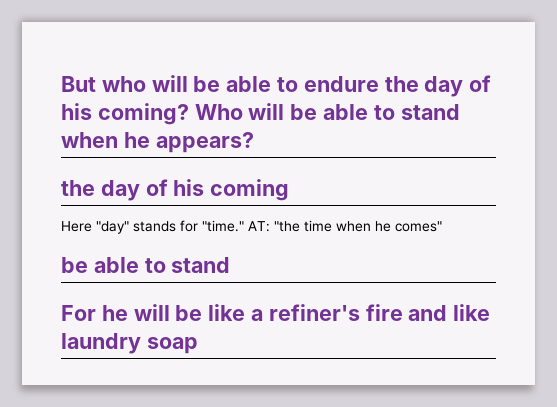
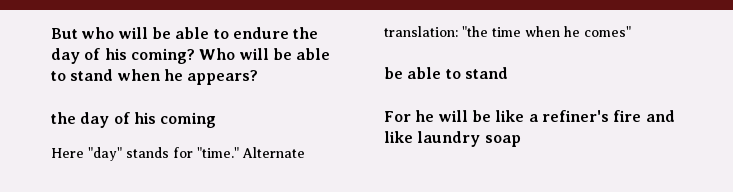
[248,221,270,232] AT: -> [242,147,305,158] [384,26,458,37] Alternate translation:

